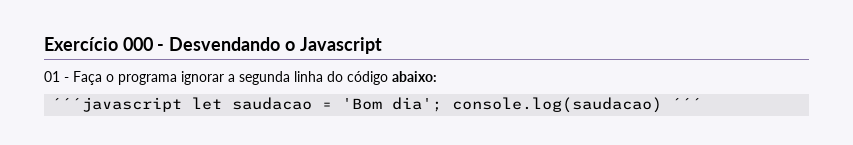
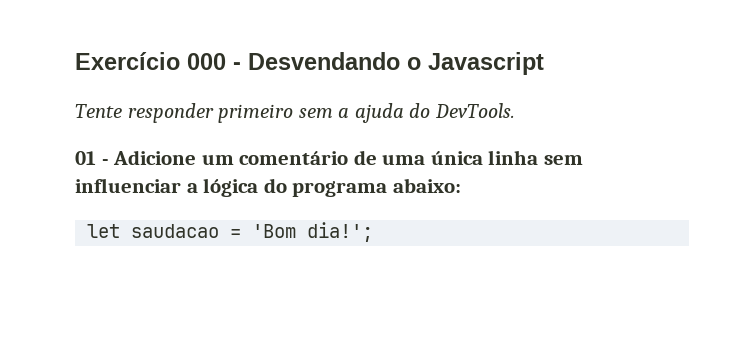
[44,71,388,85] 01 - Faça o programa ignorar a segunda linha do código -> [75,103,515,123] [75,150,583,165] [75,178,388,197] Tente responder primeiro sem a ajuda do DevTools. // 01 - Adicione um comentário de uma única linha sem influenciar a lógica do programa
[52,97,183,112] ´´´javascript -> (461, 185) none
[392,97,703,113] dia'; console.log(saudacao) ´´´ -> [307,222,374,242] dia!';

